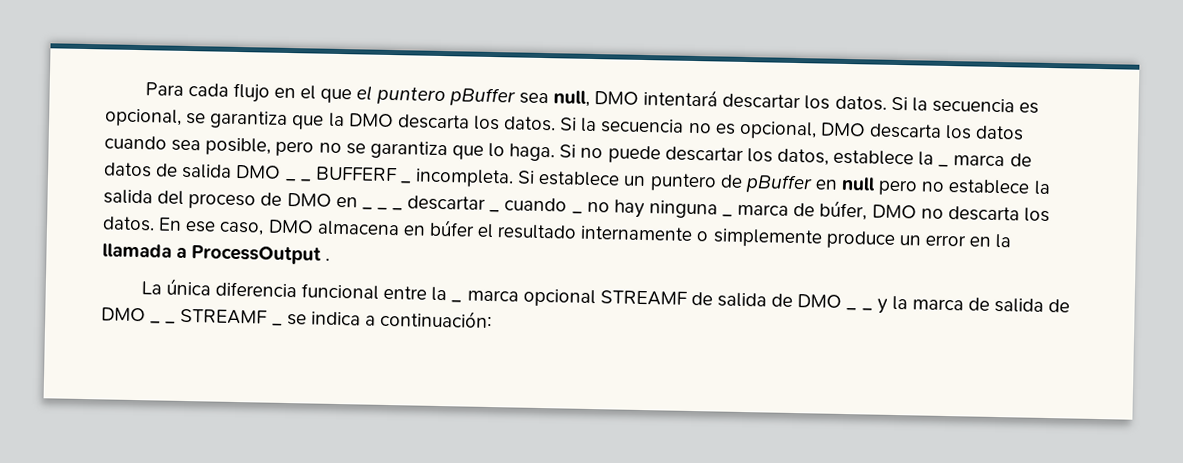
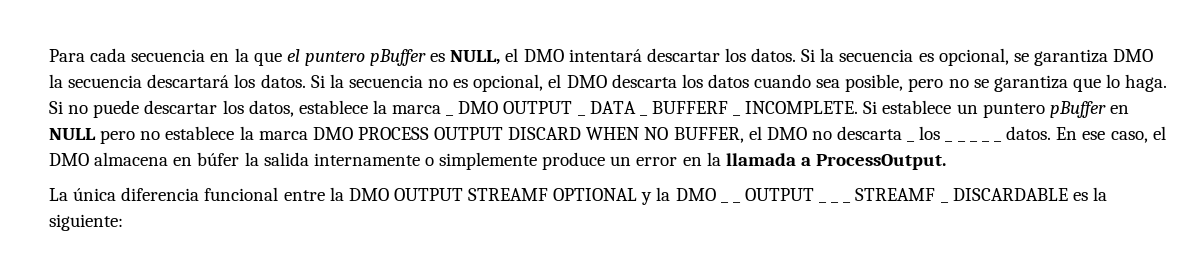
[232,82,317,103] flujo en el -> [131,48,249,62] secuencia en la
[518,90,590,107] sea null, -> [430,48,519,65] es NULL, el
[291,112,470,130] que la DMO descarta -> [1113,49,1154,62] [49,74,230,88] DMO la secuencia descartará
(817, 130) none -> [548,74,562,88] el
[938,153,1032,168] [103,162,296,182] _ marca de datos de salida DMO _ -> [392,105,442,114] [446,114,455,116] [458,101,573,114] [577,114,586,116] [589,101,636,114] marca _ DMO OUTPUT _ DATA
[415,168,515,188] incompleta. -> [745,101,859,114] INCOMPLETE.
[719,174,743,188] de -> (1045, 110) none
[841,176,877,191] null -> [49,128,96,140] NULL
[103,189,1050,223] salida del proceso de DMO en _ _ _ descartar _ cuando _ no hay ninguna _ marca de búfer, DMO no descarta los -> [258,126,903,143] [907,140,916,142] [919,126,941,140] [945,140,1002,142] marca DMO PROCESS OUTPUT DISCARD WHEN NO BUFFER, el DMO no descarta _ los _ _ _ _ _
(265, 228) none -> [1152,126,1166,140] el
[477,223,578,240] el resultado -> [244,152,309,166] la salida
[191,245,331,265] ProcessOutput . -> [816,154,947,170] ProcessOutput.
[451,288,843,308] [846,295,1071,314] [101,307,493,329] _ marca opcional STREAMF de salida de DMO _ _ y la marca de salida de DMO _ _ STREAMF _ se indica a continuación: -> [348,187,716,205] [720,201,741,203] [744,188,814,201] [819,201,852,203] [855,188,936,201] [940,201,949,203] [952,187,1107,201] [49,214,123,231] DMO OUTPUT STREAMF OPTIONAL y la DMO _ _ OUTPUT _ _ _ STREAMF _ DISCARDABLE es la siguiente:

